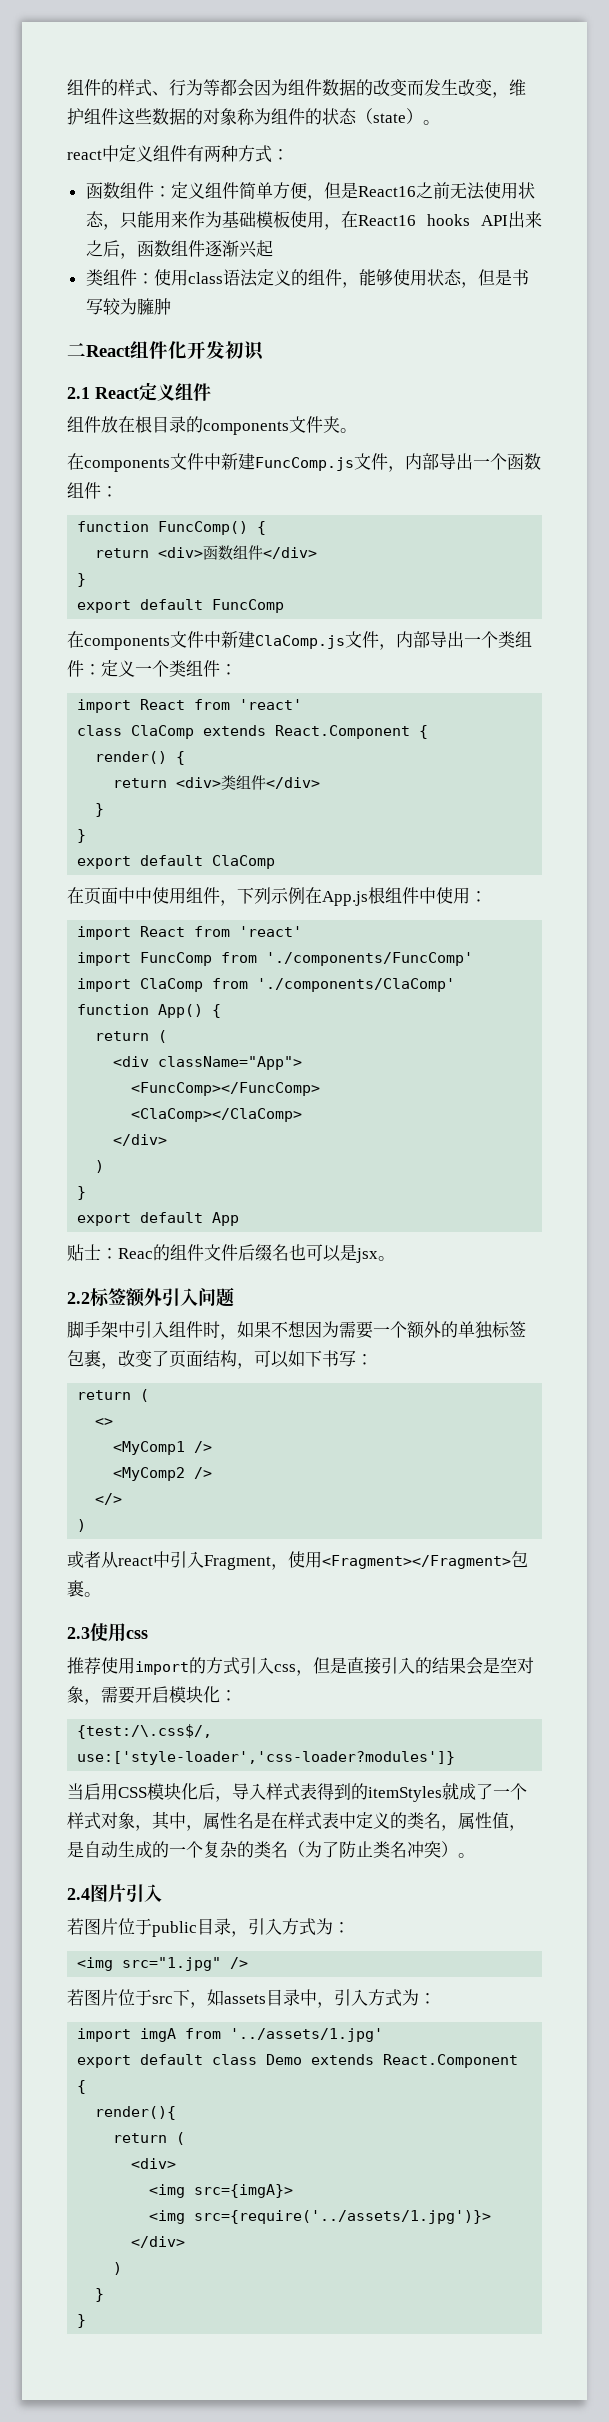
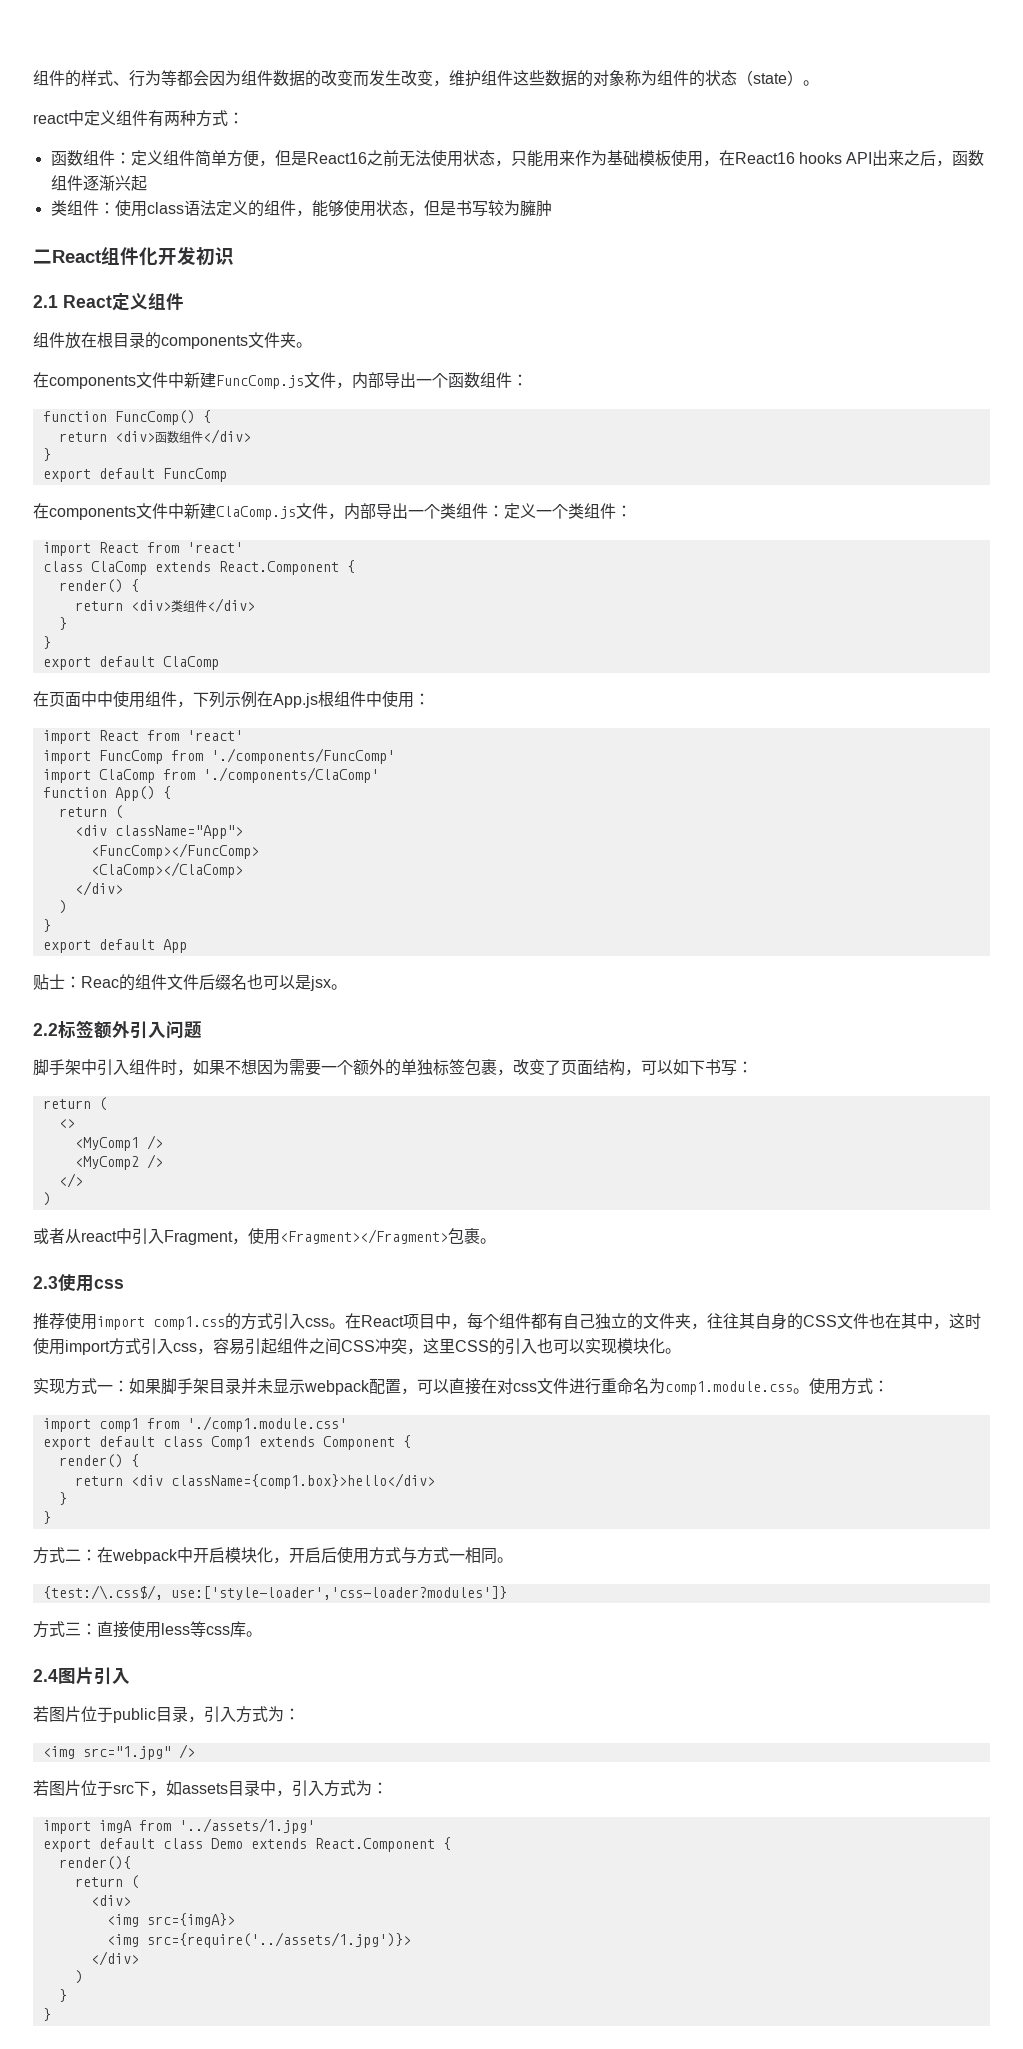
(189, 1668) none -> [153,1316,225,1330] comp1.css
[296,1657,534,1676] [67,1686,237,1705] [77,1724,213,1739] [77,1751,456,1765] [67,1782,527,1802] [67,1811,526,1831] [67,1841,458,1858] ，但是直接引入的结果会是空对象，需要开启模块化： // {test:/\.css$/, use:['style-loader','css-loader?modules']} // 当启用CSS模块化后，导入样式表得到的itemStyles就成了一个样式对象，其中，属性名是在样式表中定义的类名，属性值，是自动生成的一个复杂的类名（为了防止类名冲突） -> [329,1313,981,1330] [33,1338,681,1355] [33,1378,889,1395] [42,1416,347,1432] [42,1435,411,1450] [58,1454,139,1468] [74,1473,435,1489] [58,1492,67,1505] [42,1511,51,1524] [33,1547,513,1564] [42,1585,507,1600] [33,1621,246,1638] 。在React项目中，每个组件都有自己独立的文件夹，往往其自身的CSS文件也在其中，这时使用import方式引入css，容易引起组件之间CSS冲突，这里CSS的引入也可以实现模块化。 // 实现方式一：如果脚手架目录并未显示webpack配置，可以直接在对css文件进行重命名为comp1.module.css。使用方式： // import comp1 from './comp1.module.css' // export default class Comp1 extends Component { // render() { // return <div className={comp1.box}>hello</div> // } // } // 方式二：在webpack中开启模块化，开启后使用方式与方式一相同。 // {test:/\.css$/, use:['style-loader','css-loader?modules']} // 方式三：直接使用less等css库

